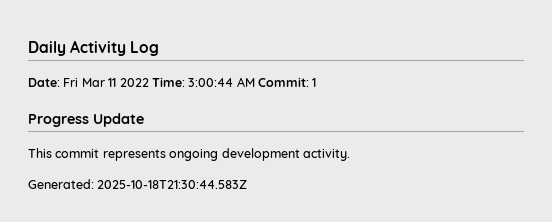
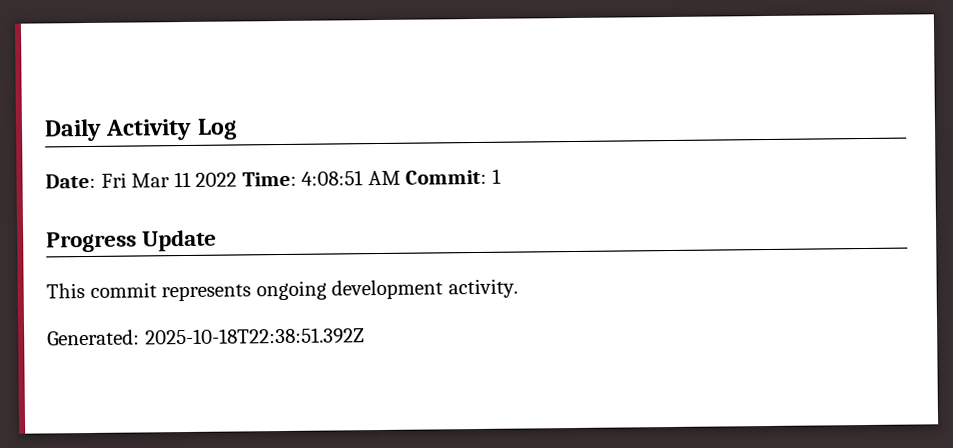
[188,78,234,87] 3:00:44 -> [301,170,364,186] 4:08:51
[97,180,248,189] 2025-10-18T21:30:44.583Z -> [144,327,365,346] 2025-10-18T22:38:51.392Z

